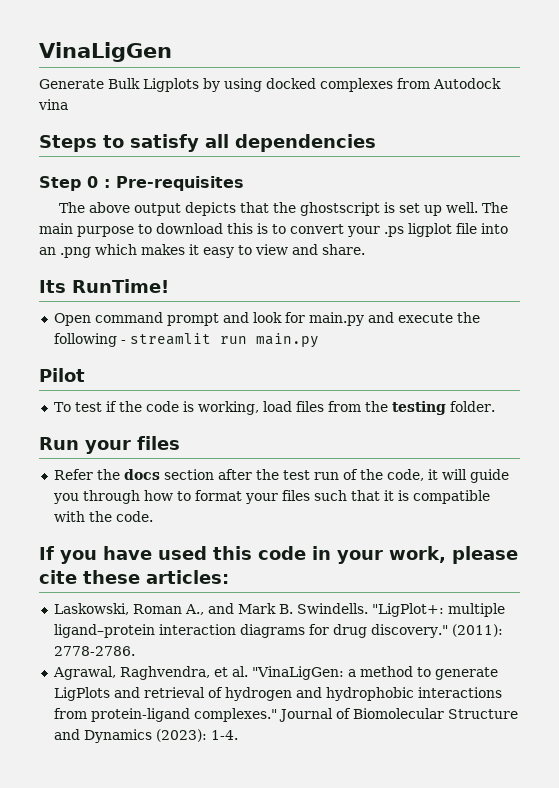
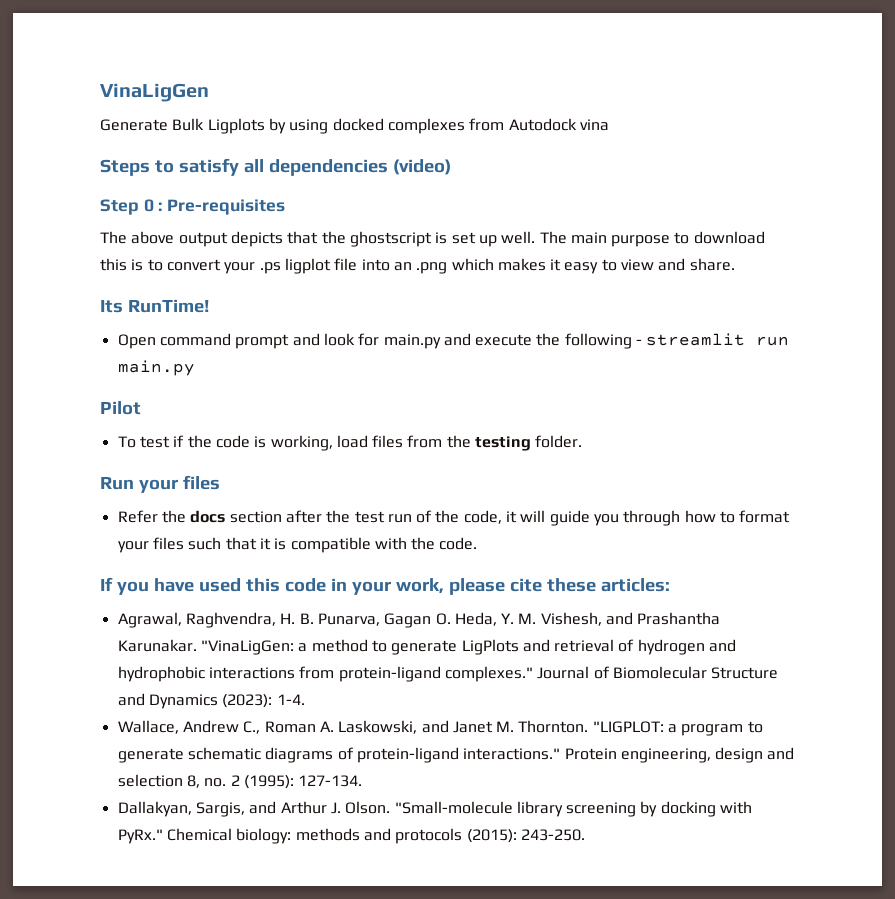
(376, 143) none -> [392,159,451,175] (video)
[53,603,505,617] [53,624,503,638] [53,646,135,656] [52,666,248,680] Laskowski, Roman A., and Mark B. Swindells. "LigPlot+: multiple ligand–protein interaction diagrams for drug discovery." (2011): 2778-2786. // Agrawal, Raghvendra, et al. -> [117,612,721,628] [117,639,197,652] Agrawal, Raghvendra, H. B. Punarva, Gagan O. Heda, Y. M. Vishesh, and Prashantha Karunakar.
(238, 735) none -> [117,720,763,736] [117,747,795,763] [117,774,363,789] [117,801,753,817] [117,828,585,844] // Wallace, Andrew C., Roman A. Laskowski, and Janet M. Thornton. "LIGPLOT: a program to generate schematic diagrams of protein-ligand interactions." Protein engineering, design and selection 8, no. 2 (1995): 127-134. // Dallakyan, Sargis, and Arthur J. Olson. "Small-molecule library screening by docking with PyRx." Chemical biology: methods and protocols (2015): 243-250.

